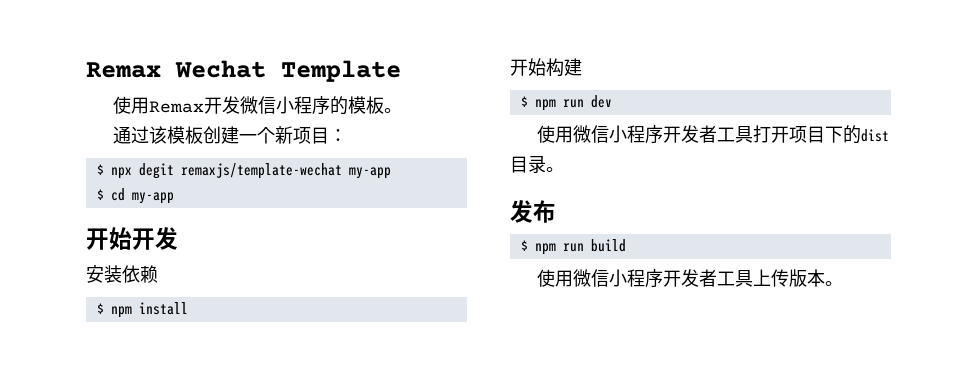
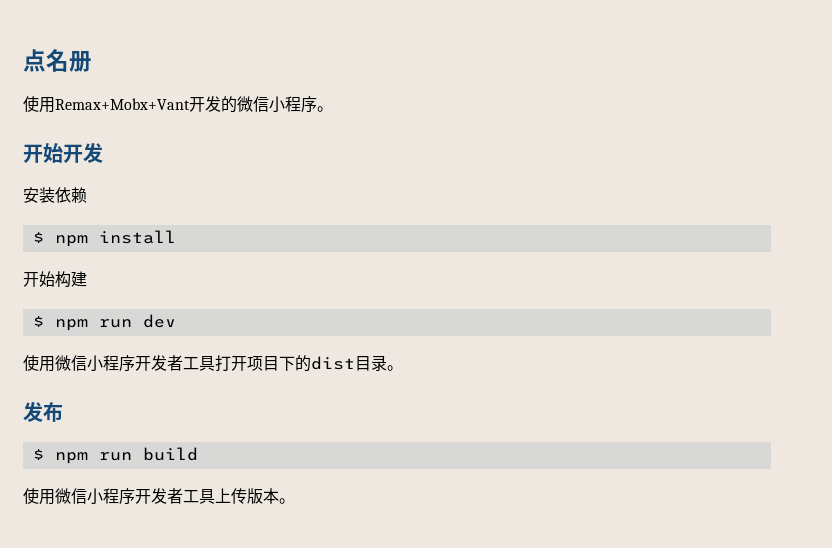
[86,60,401,82] [112,96,402,115] [112,126,347,144] [96,163,391,179] [96,188,174,204] Remax Wechat Template // 使用Remax开发微信小程序的模板。 // 通过该模板创建一个新项目： // $ npx degit remaxjs/template-wechat my-app // $ cd my-app -> [23,49,92,72] [23,96,333,113] 点名册 // 使用Remax+Mobx+Vant开发的微信小程序。

